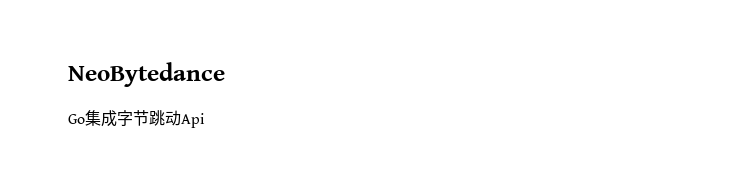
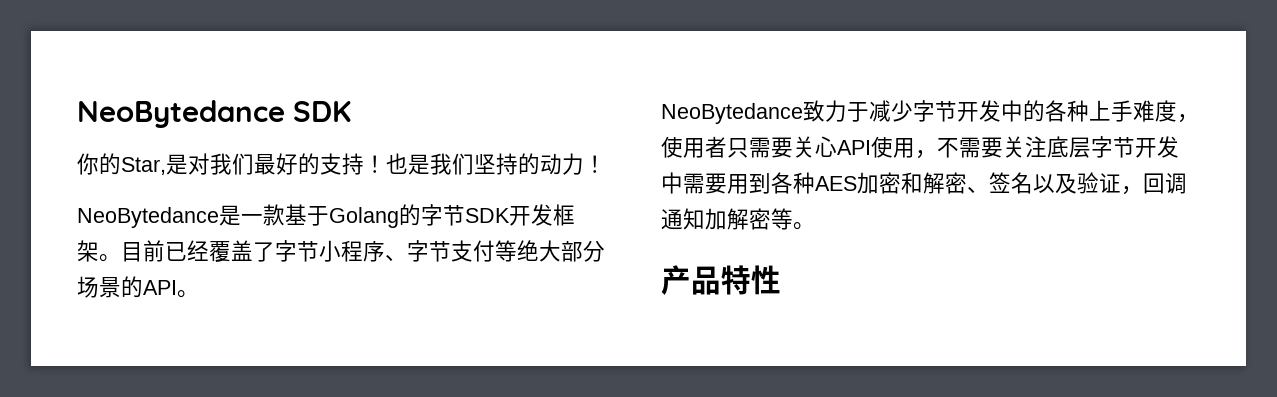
[68,62,225,87] [68,110,205,128] NeoBytedance // Go集成字节跳动Api -> [77,100,351,128] [77,153,606,175] [77,204,575,228] [77,240,605,262] [77,276,199,298] [661,100,1199,124] [661,136,1179,159] [661,172,1187,195] [661,208,815,230] [661,265,781,295] NeoBytedance SDK // 你的Star,是对我们最好的支持！也是我们坚持的动力！ // NeoBytedance是一款基于Golang的字节SDK开发框架。目前已经覆盖了字节小程序、字节支付等绝大部分场景的API。 // NeoBytedance致力于减少字节开发中的各种上手难度，使用者只需要关心API使用，不需要关注底层字节开发中需要用到各种AES加密和解密、签名以及验证，回调通知加解密等。 // 产品特性

